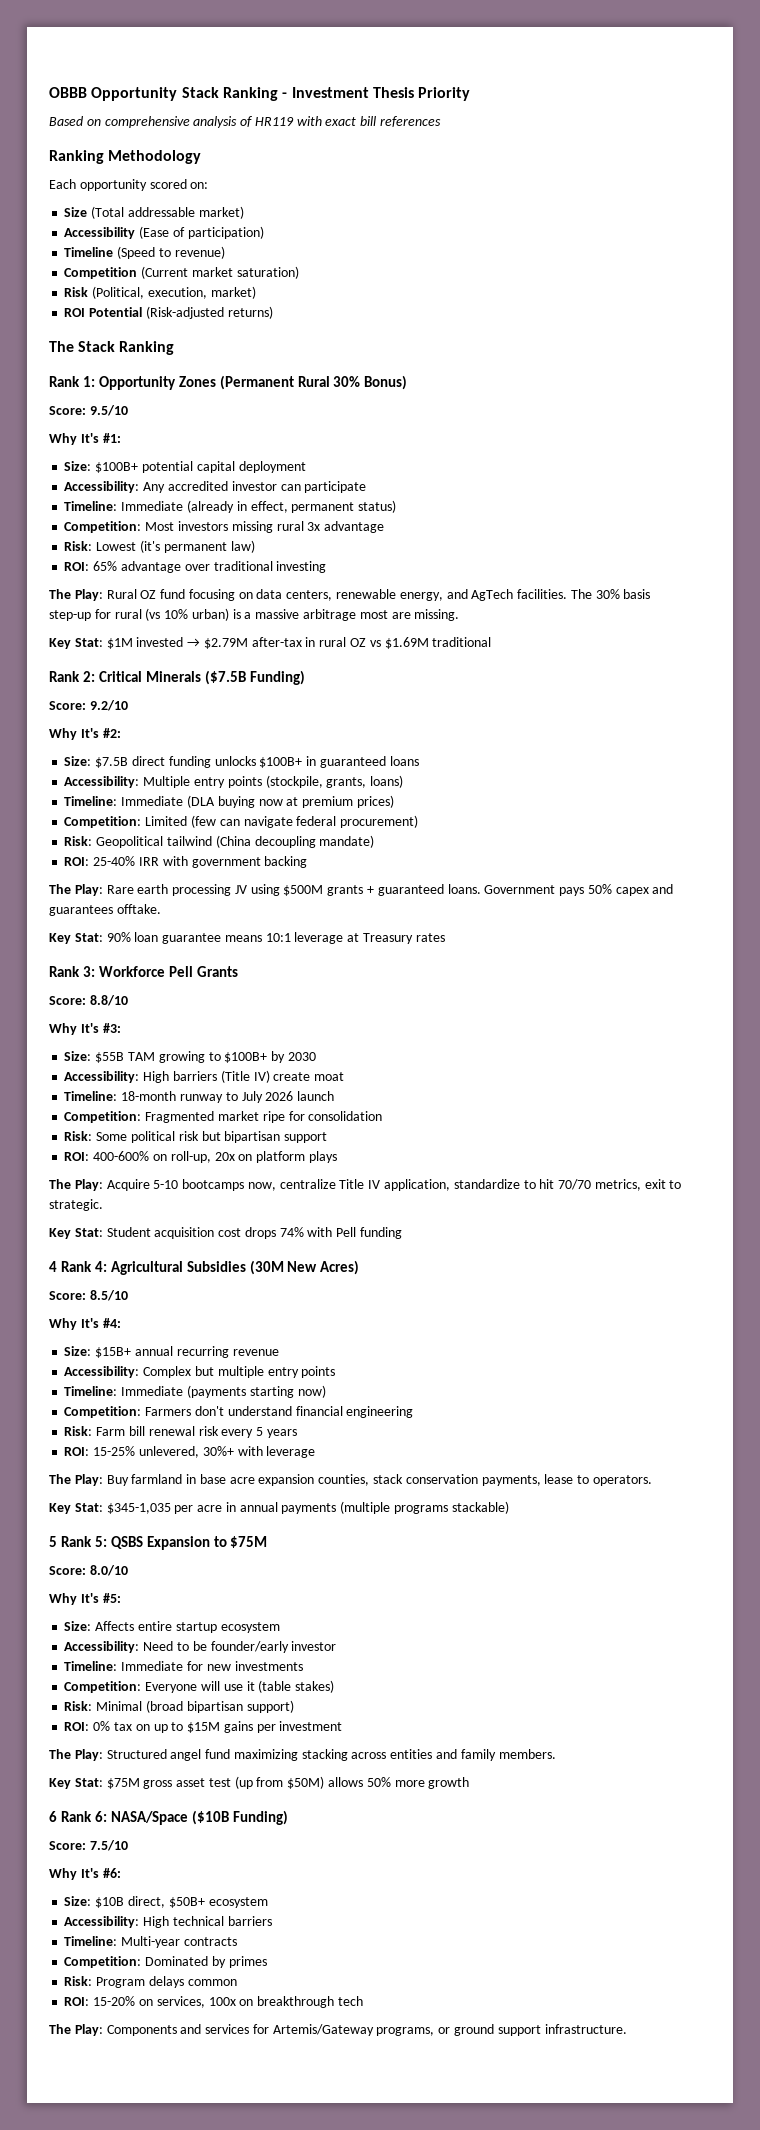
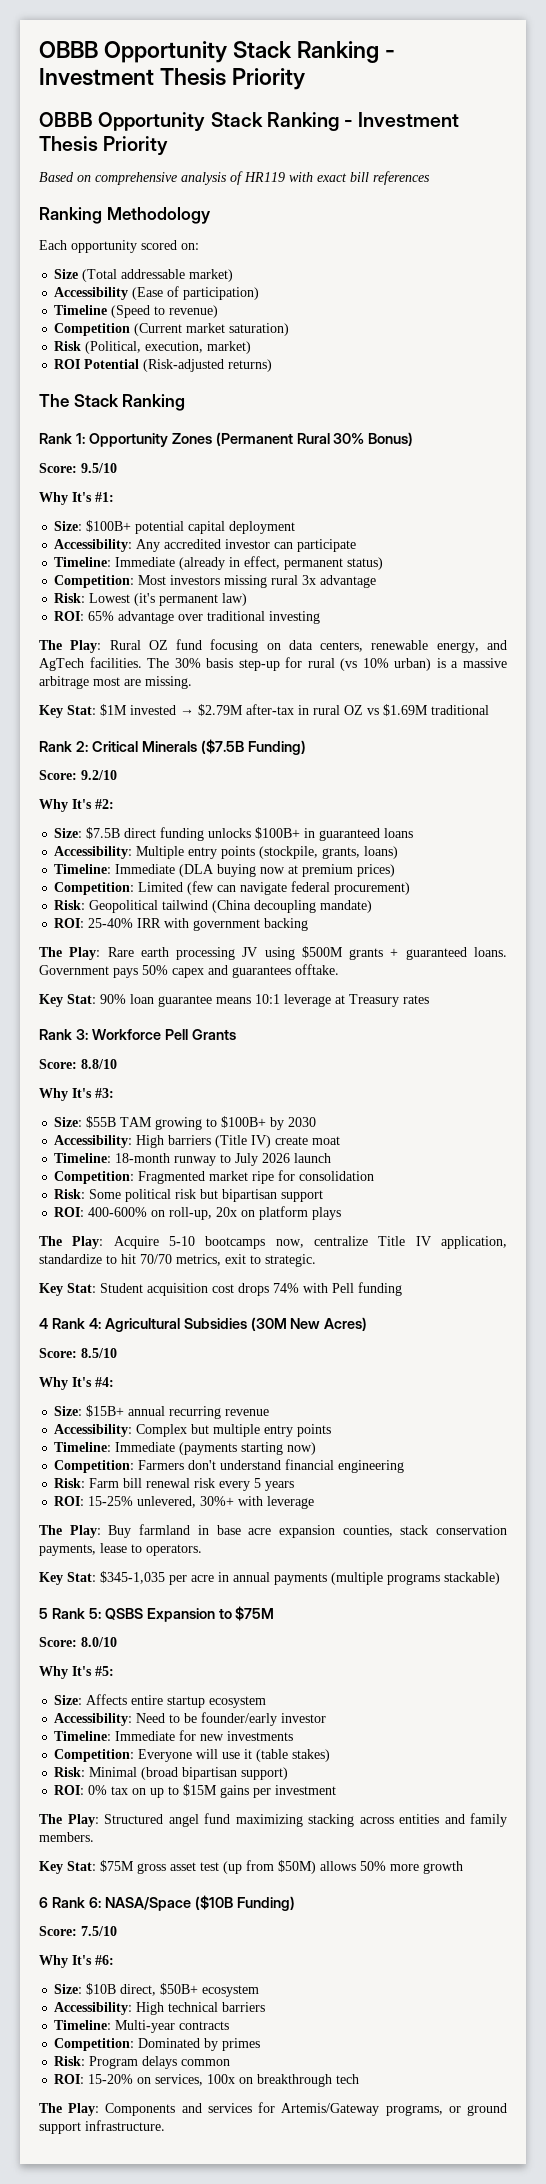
[49,87,471,101] OBBB Opportunity Stack Ranking - Investment Thesis Priority -> [39,41,396,63] [39,68,306,90] [39,112,460,131] [39,136,169,155] OBBB Opportunity Stack Ranking - Investment Thesis Priority // OBBB Opportunity Stack Ranking - Investment Thesis Priority

